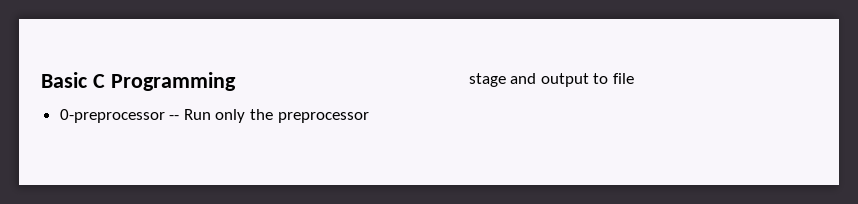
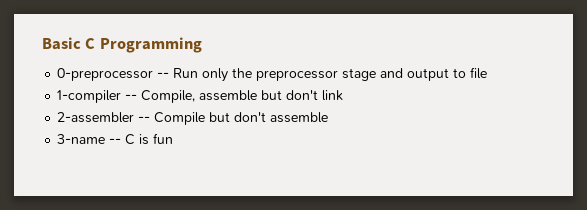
(635, 78) none -> [57,90,344,103] [57,112,329,125] [57,133,174,145] // 1-compiler -- Compile, assemble but don't link // 2-assembler -- Compile but don't assemble // 3-name -- C is fun

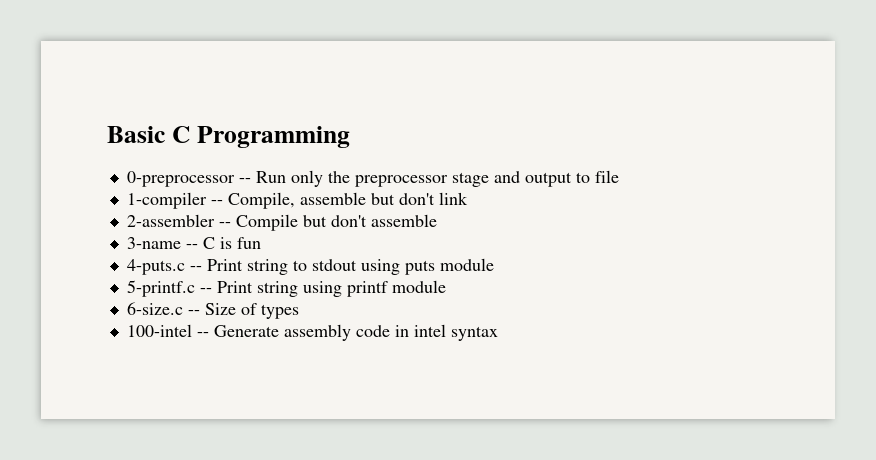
(174, 138) none -> [126,258,494,275] [126,280,446,297] [126,302,299,319] [126,324,498,341] // 4-puts.c -- Print string to stdout using puts module // 5-printf.c -- Print string using printf module // 6-size.c -- Size of types // 100-intel -- Generate assembly code in intel syntax

